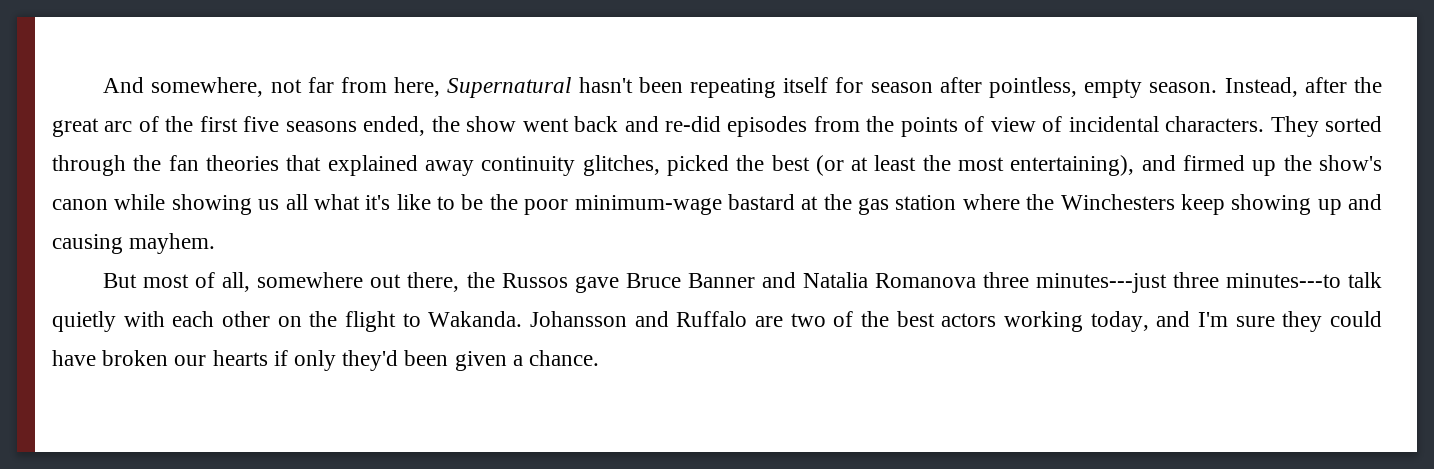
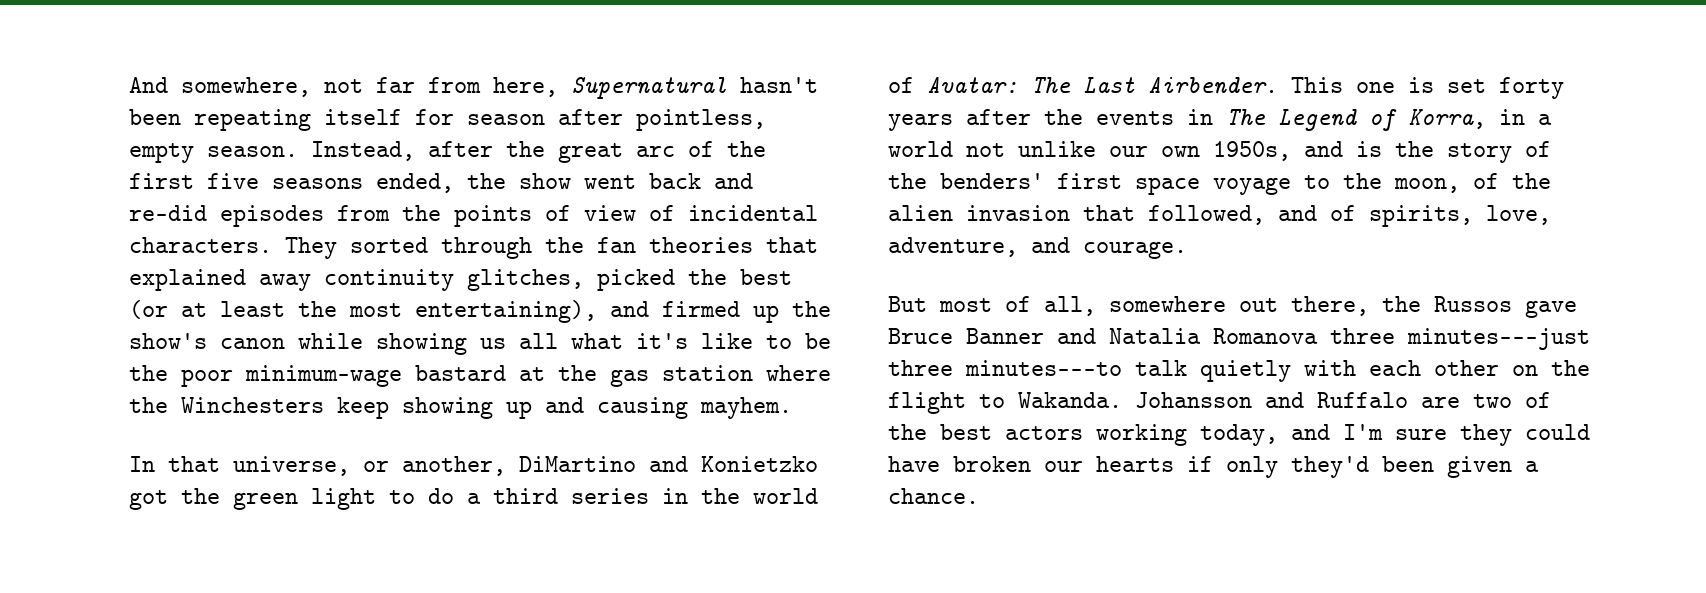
(216, 243) none -> [129,456,818,476] [129,488,818,510] [888,77,1564,99] [888,109,1552,131] [888,141,1551,163] [888,173,1551,195] [888,205,1551,227] [888,237,1187,259] // In that universe, or another, DiMartino and Konietzko got the green light to do a third series in the world of Avatar: The Last Airbender. This one is set forty years after the events in The Legend of Korra, in a world not unlike our own 1950s, and is the story of the benders' first space voyage to the moon, of the alien invasion that followed, and of spirits, love, adventure, and courage.

